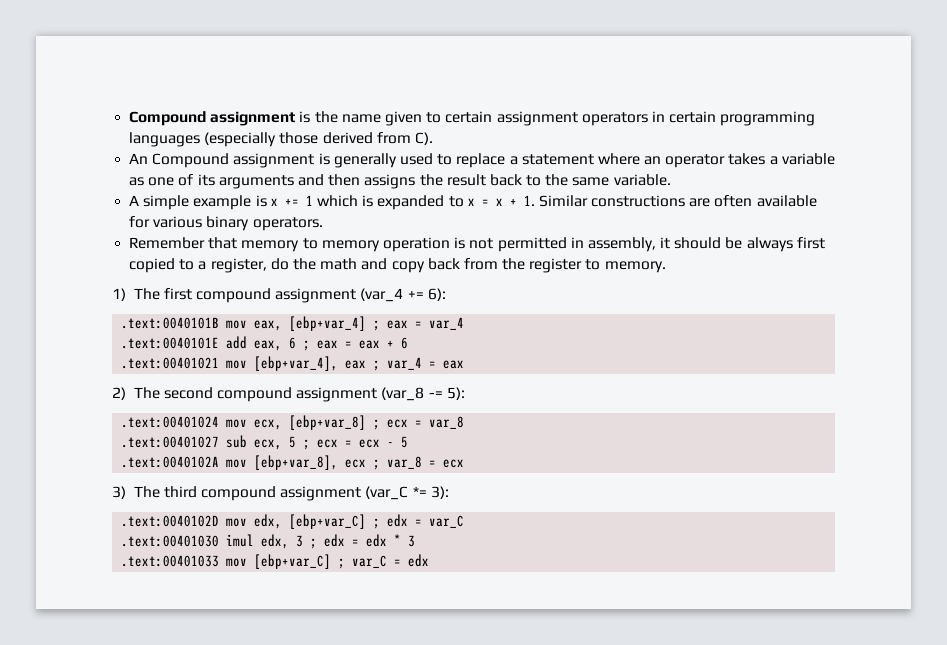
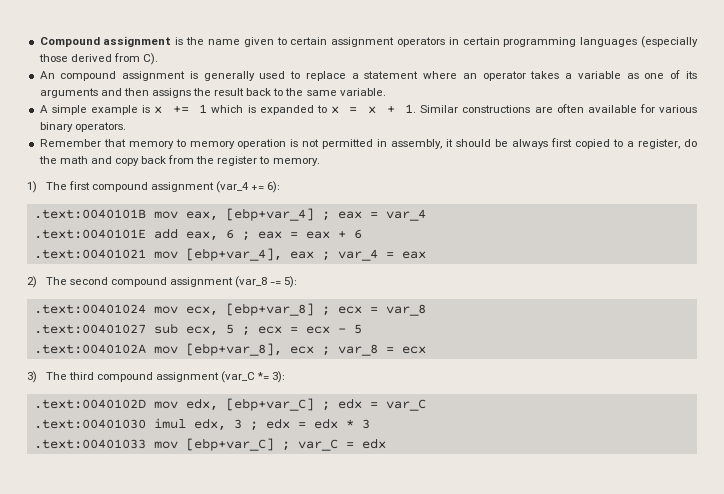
[152,153,230,168] Compound -> [60,71,117,81] compound

